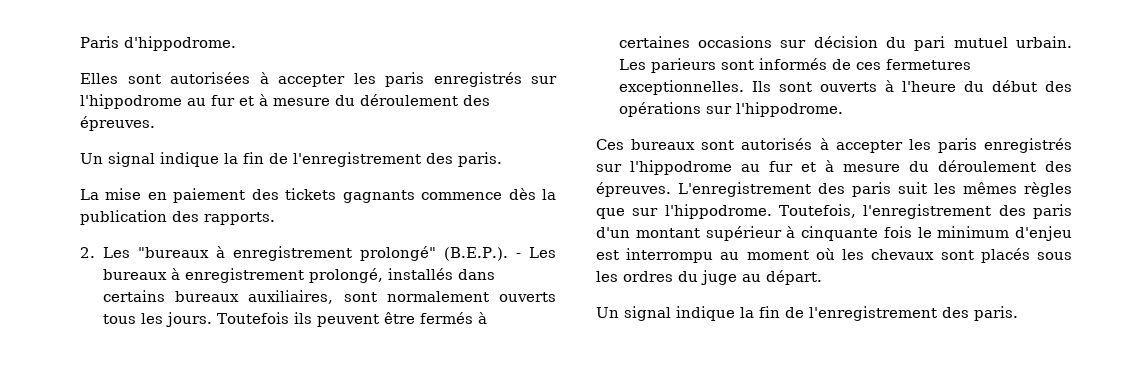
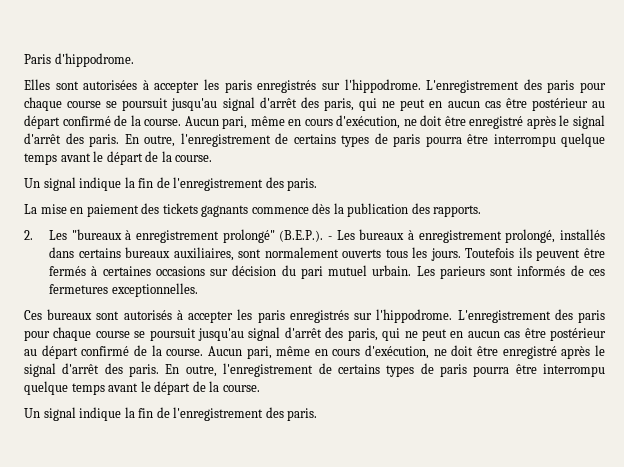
[80,94,490,109] [80,116,155,131] l'hippodrome au fur et à mesure du déroulement des épreuves. -> [344,79,607,93] [24,97,606,111] [24,115,606,129] [24,133,605,147] [24,151,213,165] l'hippodrome. L'enregistrement des paris pour chaque course se poursuit jusqu'au signal d'arrêt des paris, qui ne peut en aucun cas être postérieur au départ confirmé de la course. Aucun pari, même en cours d'exécution, ne doit être enregistré après le signal d'arrêt des paris. En outre, l'enregistrement de certains types de paris pourra être interrompu quelque temps avant le départ de la course.
[751,80,1072,92] [618,102,843,117] Ils sont ouverts à l'heure du début des opérations sur l'hippodrome. -> (198, 290) none
[630,160,1072,175] [596,182,1072,197] [596,204,1072,219] [596,226,1072,241] [596,248,1072,263] [596,270,822,285] l'hippodrome au fur et à mesure du déroulement des épreuves. L'enregistrement des paris suit les mêmes règles que sur l'hippodrome. Toutefois, l'enregistrement des paris d'un montant supérieur à cinquante fois le minimum d'enjeu est interrompu au moment où les chevaux sont placés sous les ordres du juge au départ. -> [376,309,605,323] [24,327,607,341] [24,345,605,359] [24,363,605,377] [24,381,260,395] l'hippodrome. L'enregistrement des paris pour chaque course se poursuit jusqu'au signal d'arrêt des paris, qui ne peut en aucun cas être postérieur au départ confirmé de la course. Aucun pari, même en cours d'exécution, ne doit être enregistré après le signal d'arrêt des paris. En outre, l'enregistrement de certains types de paris pourra être interrompu quelque temps avant le départ de la course.

